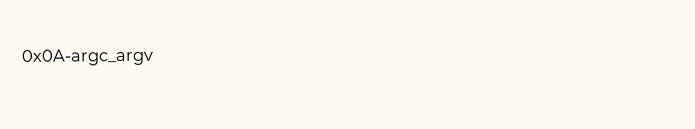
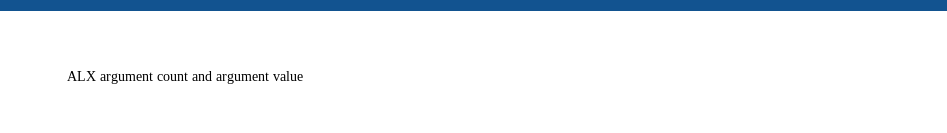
[21,48,153,66] 0x0A-argc_argv -> [67,71,303,84] ALX argument count and argument value

